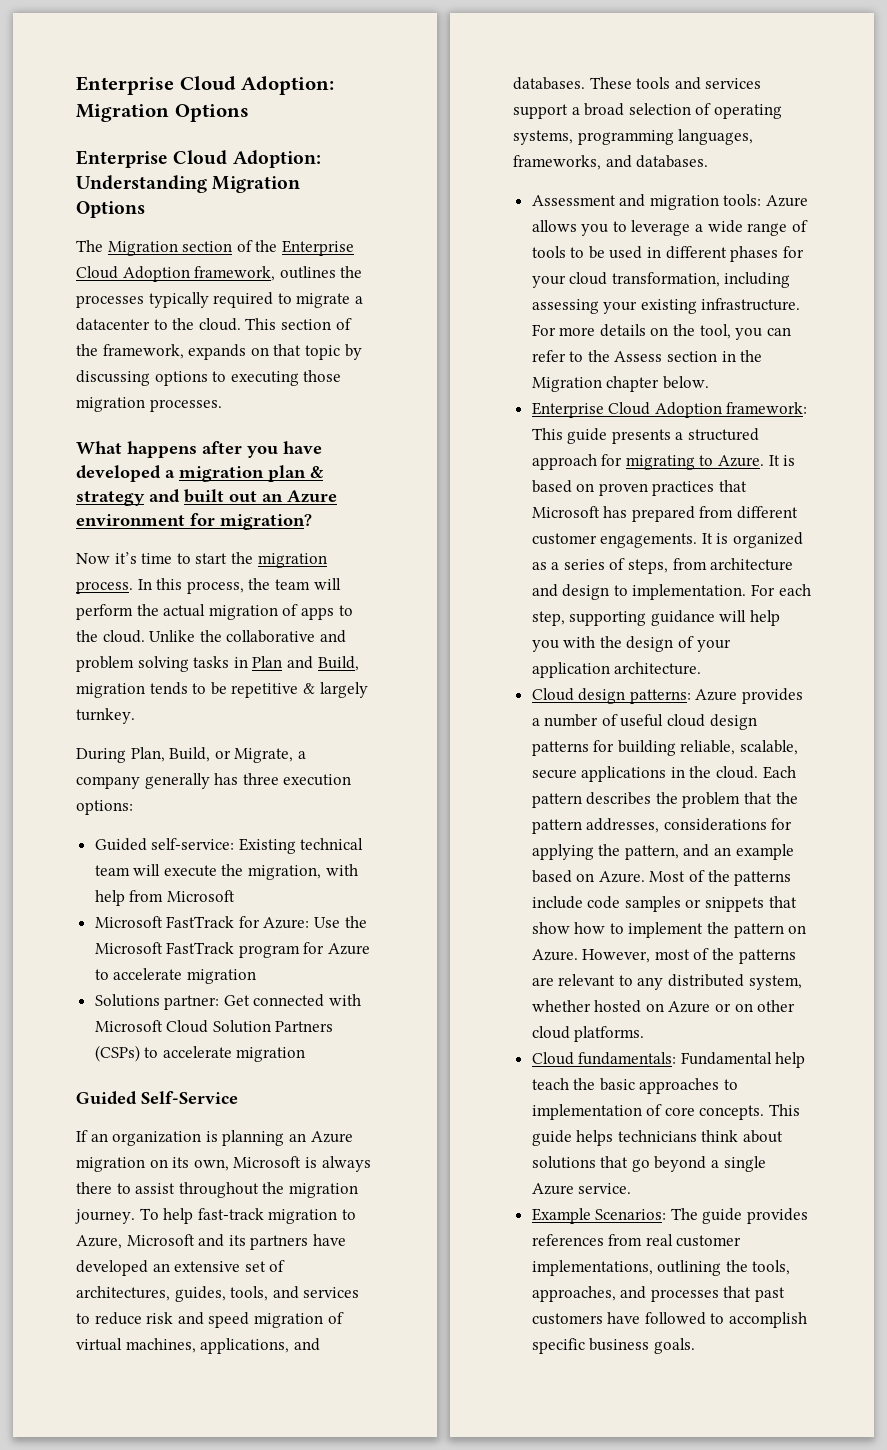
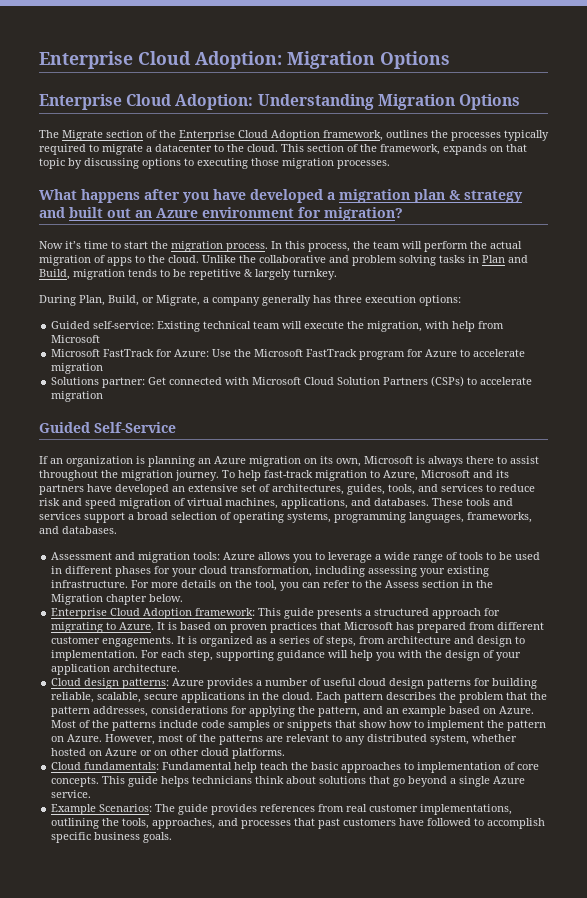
[107,241,178,256] Migration -> [62,130,103,141] Migrate

